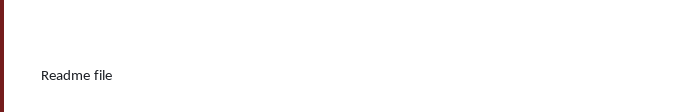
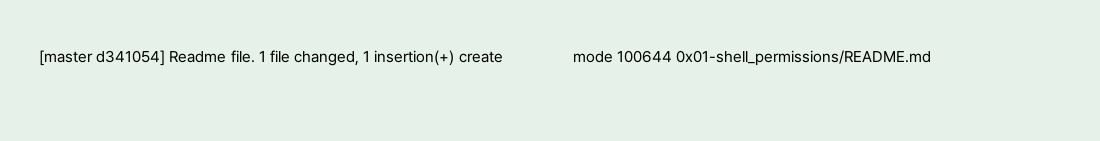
[41,70,112,80] Readme file -> [39,50,932,66] [master d341054] Readme file. 1 file changed, 1 insertion(+) create mode 100644 0x01-shell_permissions/README.md

